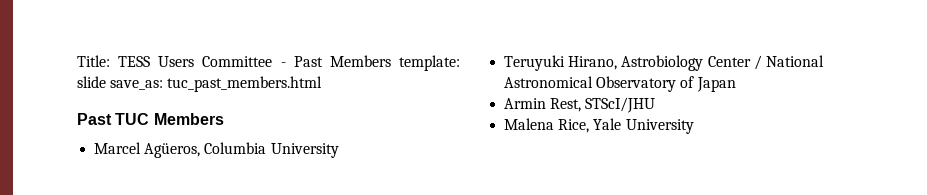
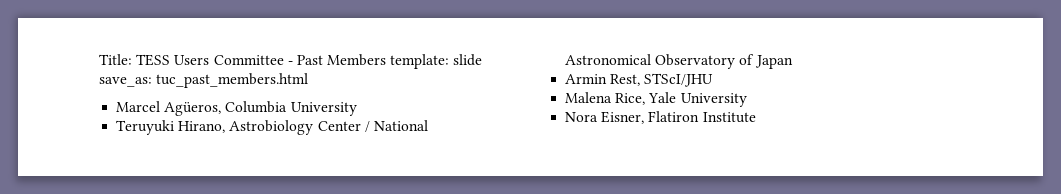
[77,113,224,125] // Past TUC Members -> (309, 80) none
(694, 126) none -> [565,111,756,124] // Nora Eisner, Flatiron Institute

